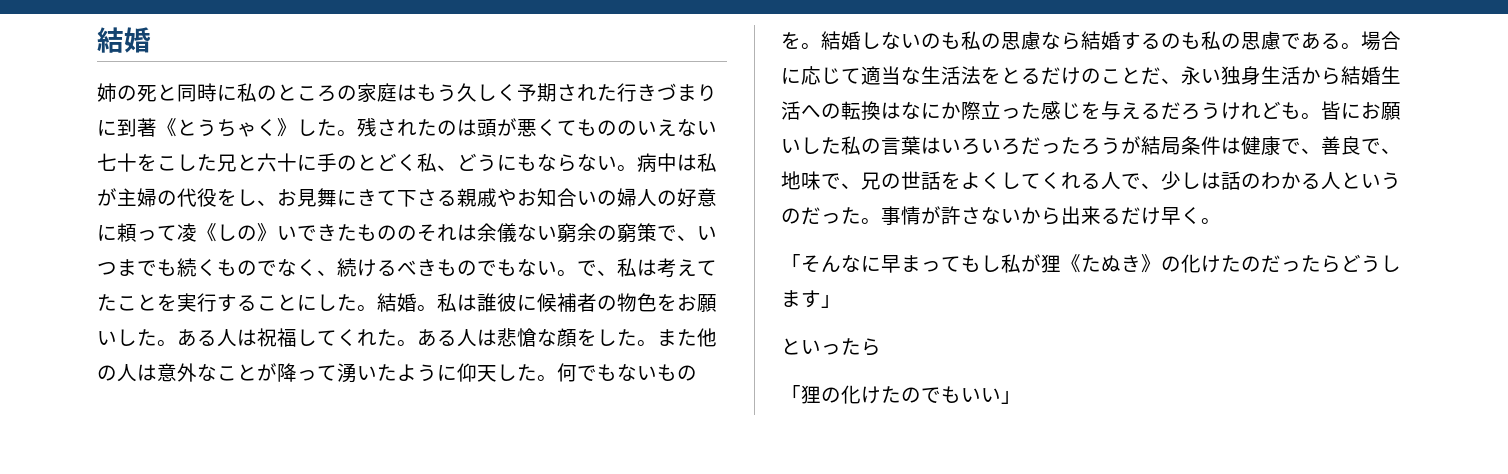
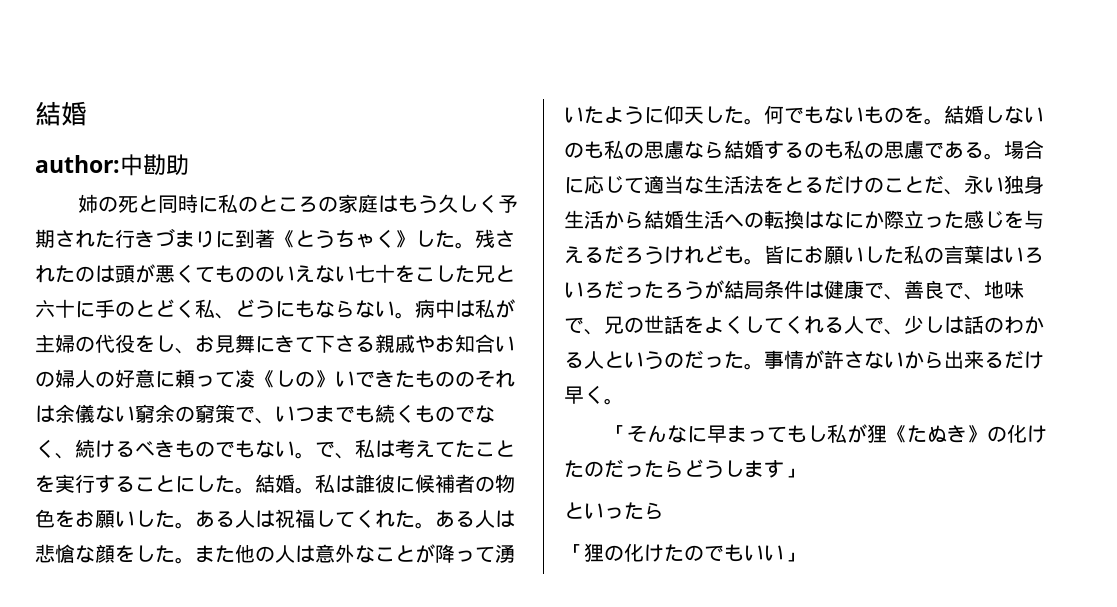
[97,27,151,53] 結婚 -> [35,101,87,126] [35,154,189,176] 結婚 // author:中勘助

